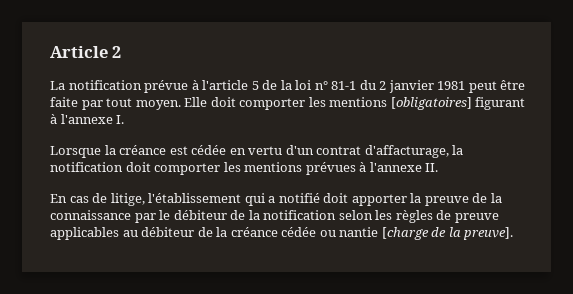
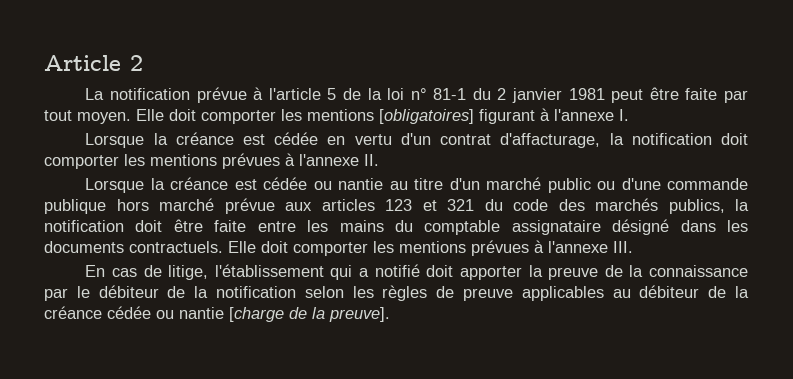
(439, 167) none -> [85,177,748,193] [44,198,749,214] [44,219,748,235] [44,240,633,256] // Lorsque la créance est cédée ou nantie au titre d'un marché public ou d'une commande publique hors marché prévue aux articles 123 et 321 du code des marchés publics, la notification doit être faite entre les mains du comptable assignataire désigné dans les documents contractuels. Elle doit comporter les mentions prévues à l'annexe III.

